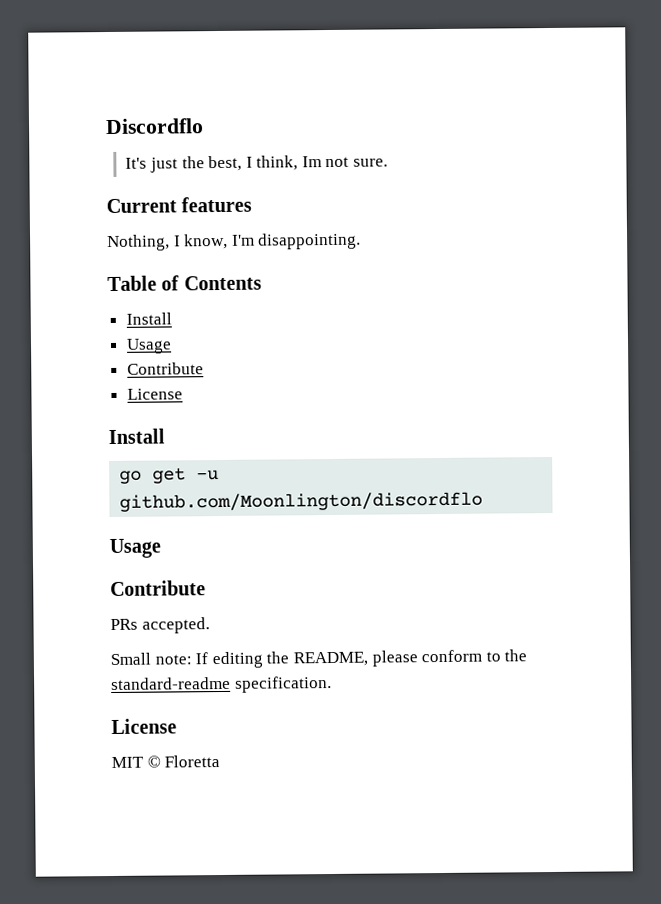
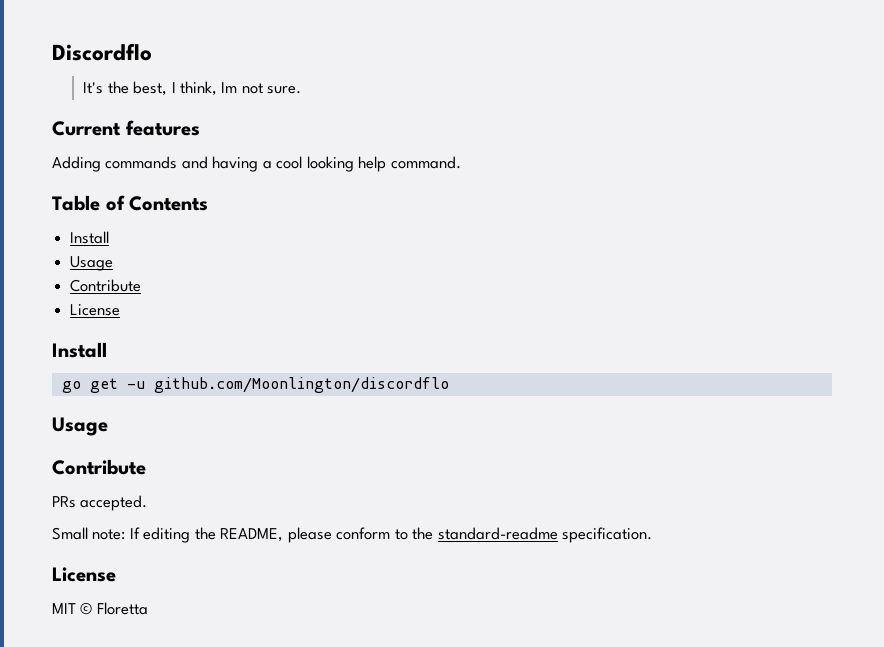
[149,157,178,173] just -> (104, 88) none
[107,232,362,252] Nothing, I know, I'm disappointing. -> [52,156,461,172] Adding commands and having a cool looking help command.

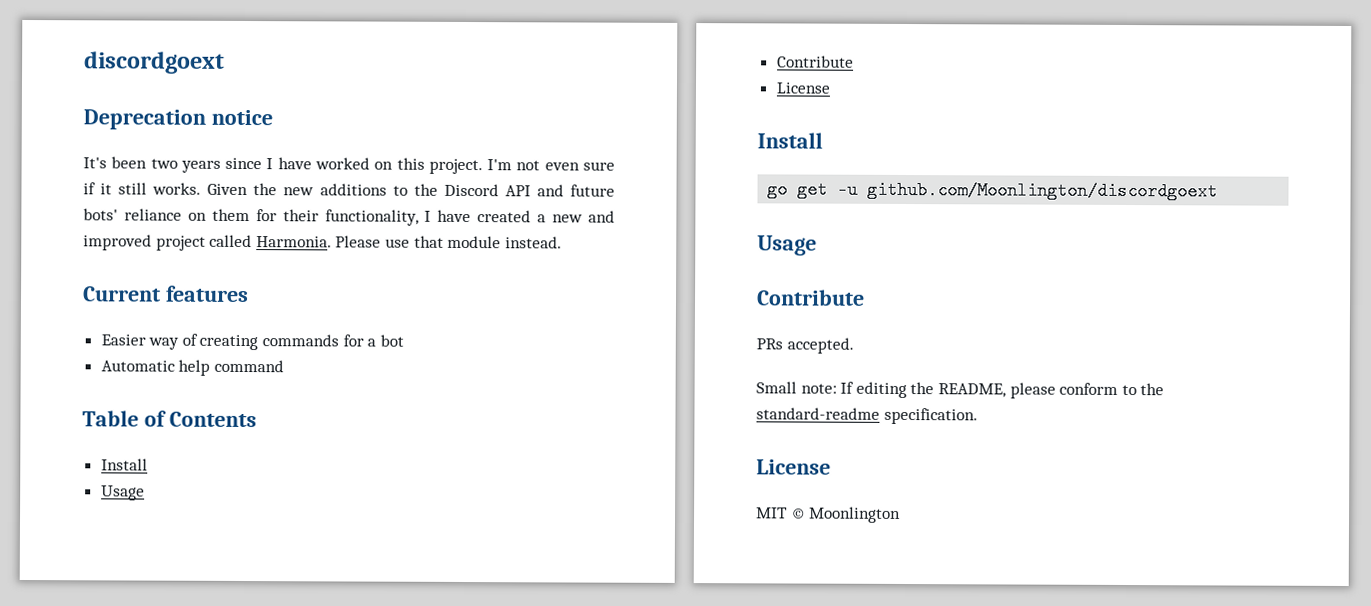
[52,43,152,61] [83,81,302,96] [52,120,200,136] [52,156,461,172] Discordflo // It's the best, I think, Im not sure. // Current features // Adding commands and having a cool looking help command. -> [84,51,225,74] [83,109,273,130] [83,156,615,175] [83,182,616,197] [83,208,615,226] [83,234,562,251] [83,285,249,303] [100,333,404,351] [100,359,284,376] discordgoext // Deprecation notice // It's been two years since I have worked on this project. I'm not even sure if it still works. Given the new additions to the Discord API and future bots' reliance on them for their functionality, I have created a new and improved project called Harmonia. Please use that module instead. // Current features // Easier way of creating commands for a bot // Automatic help command
[153,377,449,393] github.com/Moonlington/discordflo -> [867,180,1219,201] github.com/Moonlington/discordgoext
[96,602,148,615] Floretta -> [809,506,902,523] Moonlington

